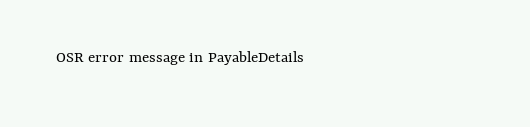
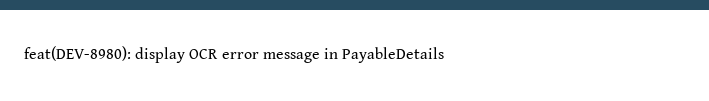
[56,53,84,62] OSR -> [24,46,219,63] feat(DEV-8980): display OCR

